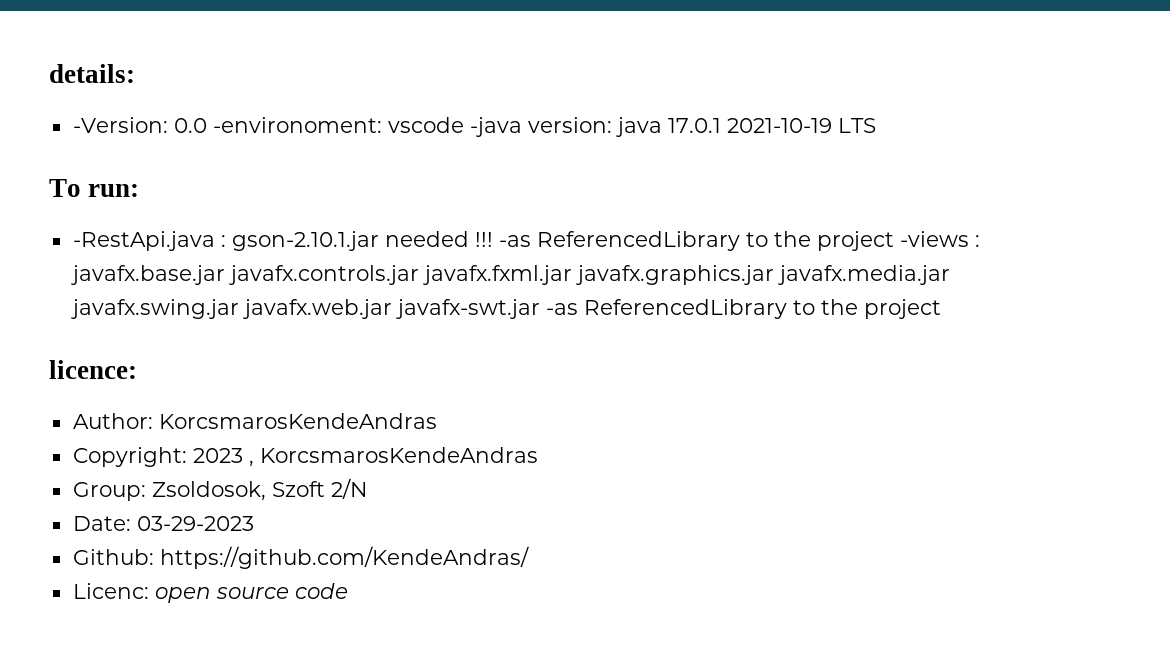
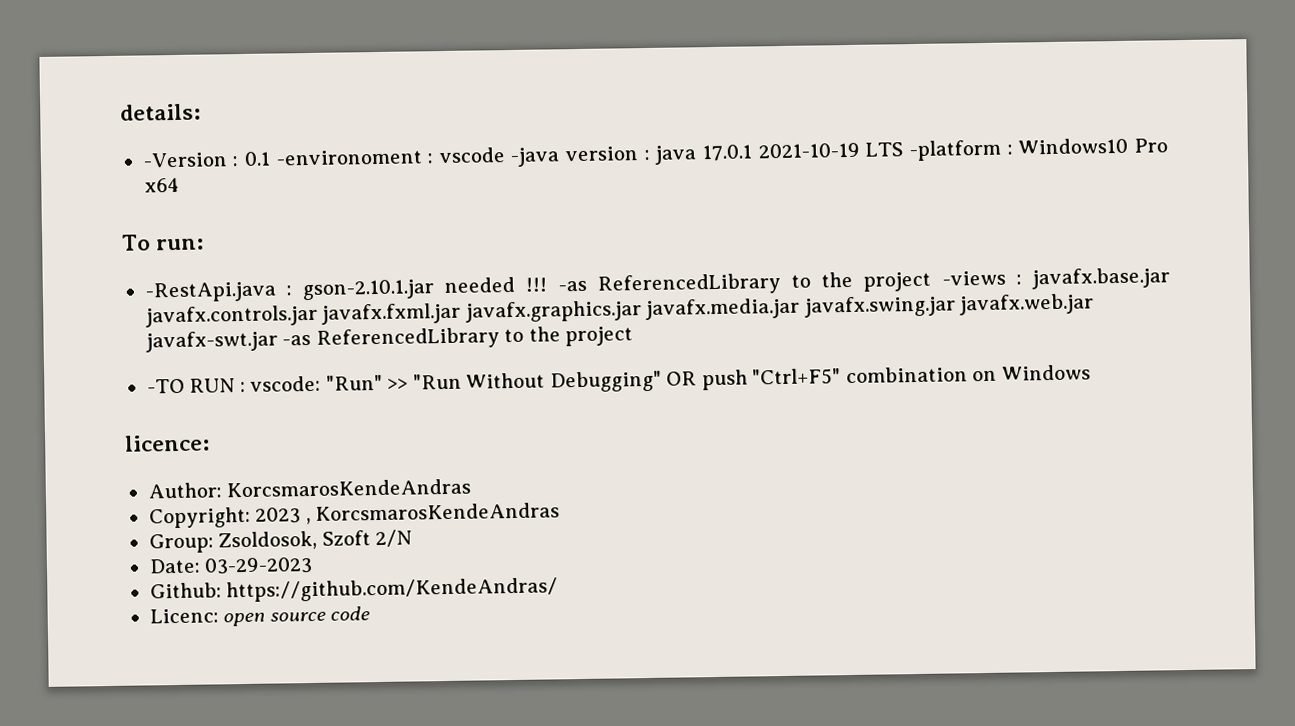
[72,117,612,137] -Version: 0.0 -environoment: vscode -java version: -> [142,146,650,168] -Version : 0.1 -environoment : vscode -java version :
(876, 125) none -> [909,137,1169,162] [143,177,180,193] -platform : Windows10 Pro x64
(941, 309) none -> [146,364,1092,394] // -TO RUN : vscode: "Run" >> "Run Without Debugging" OR push "Ctrl+F5" combination on Windows

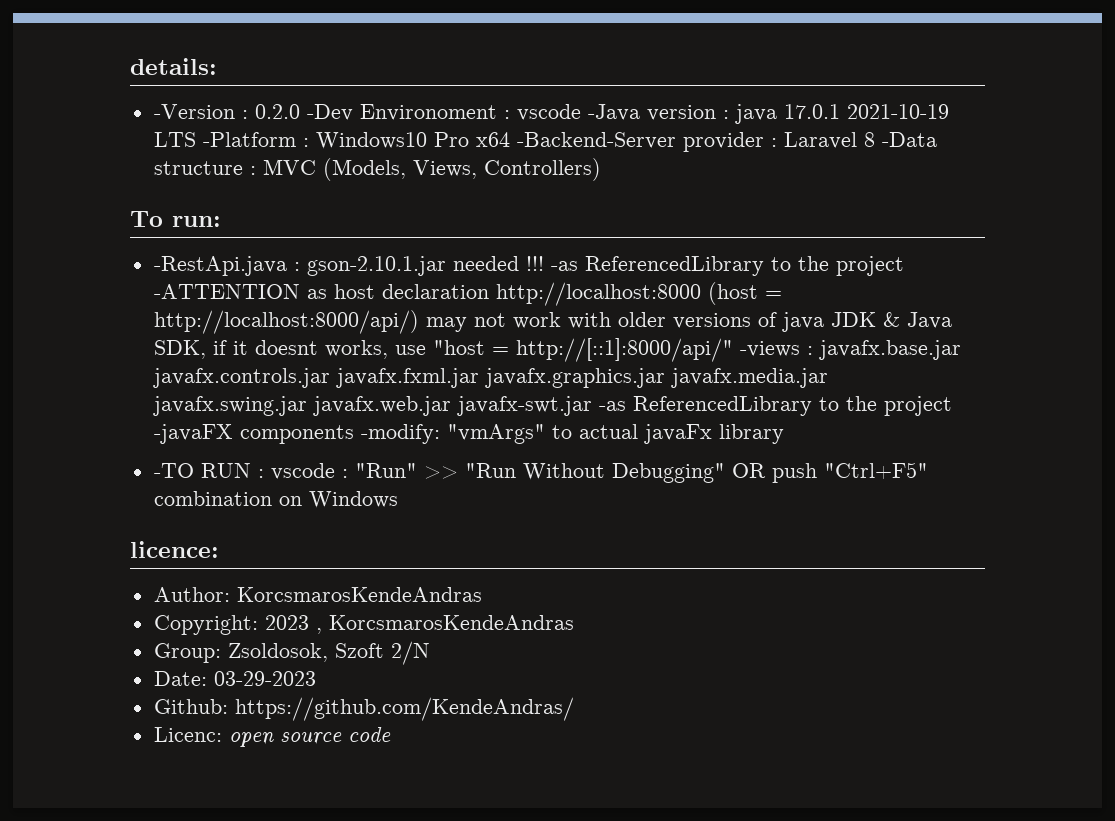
[243,147,561,168] 0.1 -environoment : vscode -java -> [254,104,640,121] 0.2.0 -Dev Environoment : vscode -Java
[909,139,1003,162] -platform -> [202,132,296,147] -Platform
(180, 185) none -> [516,132,937,152] [153,158,601,181] -Backend-Server provider : Laravel 8 -Data structure : MVC (Models, Views, Controllers)
(932, 281) none -> [153,282,782,306] [153,310,952,334] [153,338,733,362] -ATTENTION as host declaration http://localhost:8000 (host = http://localhost:8000/api/) may not work with older versions of java JDK & Java SDK, if it doesnt works, use "host = http://[::1]:8000/api/"
(634, 336) none -> [153,424,784,444] -javaFX components -modify: "vmArgs" to actual javaFx library
[250,375,322,392] vscode: -> [270,463,348,480] vscode :

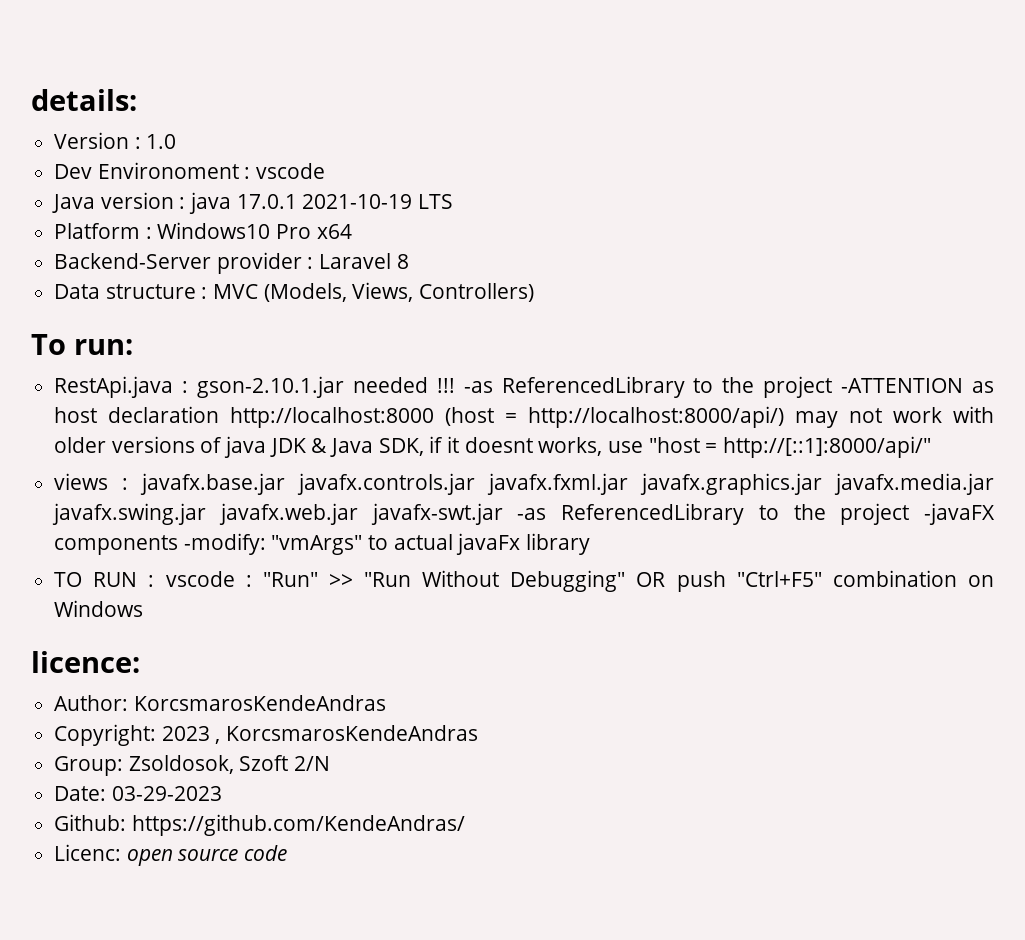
[153,104,353,121] -Version : 0.2.0 -Dev -> [54,132,177,149] [54,164,93,179] Version : 1.0 // Dev
[587,104,640,121] -Java -> [52,194,96,213] // Java
[202,132,296,147] -Platform -> [54,223,141,239] // Platform
[516,132,676,149] -Backend-Server -> [54,253,212,269] // Backend-Server
[881,132,937,147] -Data -> [54,284,101,299] // Data
[153,256,287,276] -RestApi.java -> [54,376,174,398] RestApi.java
[739,341,800,357] -views -> [54,473,109,490] // views
[153,463,194,478] -TO -> [54,572,83,587] TO

